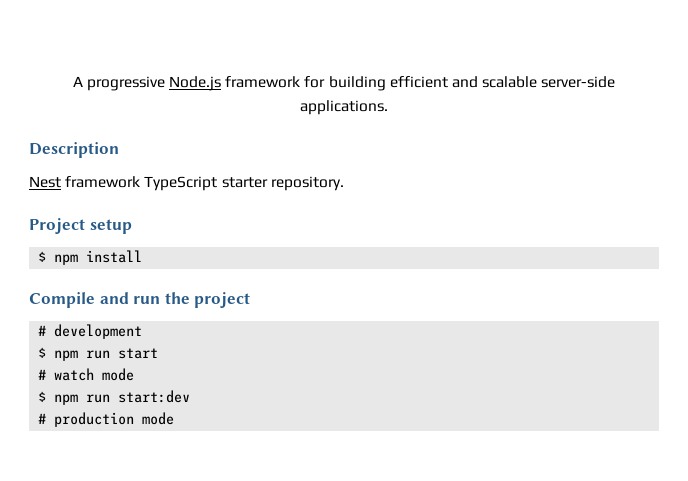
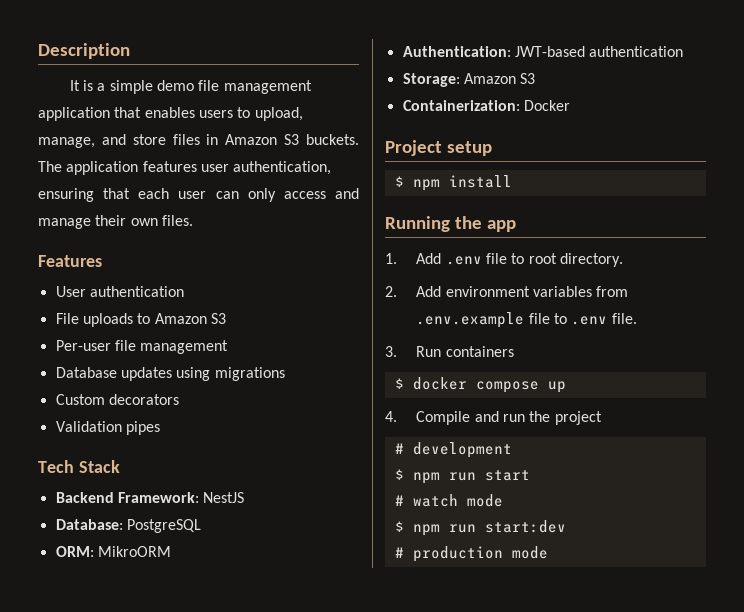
[72,76,616,91] [300,100,388,115] [29,142,119,158] [29,176,344,191] A progressive Node.js framework for building efficient and scalable server-side applications. // Description // Nest framework TypeScript starter repository. -> [38,43,130,59] [69,80,312,94] [38,107,303,121] [38,134,359,148] [38,161,332,175] [38,188,359,202] [38,215,193,229] [38,255,102,267] [55,286,184,297] [55,313,226,327] [55,340,229,354] [55,367,285,381] [55,394,179,405] [55,421,160,435] [38,460,120,473] [55,492,245,503] [55,519,201,533] [55,546,171,557] [402,46,684,57] [402,73,536,87] [402,100,570,111] Description // It is a simple demo file management application that enables users to upload, manage, and store files in Amazon S3 buckets. The application features user authentication, ensuring that each user can only access and manage their own files. // Features // User authentication // File uploads to Amazon S3 // Per-user file management // Database updates using migrations // Custom decorators // Validation pipes // Tech Stack // Backend Framework: NestJS // Database: PostgreSQL // ORM: MikroORM // Authentication: JWT-based authentication // Storage: Amazon S3 // Containerization: Docker
(143, 256) none -> [385,216,516,232] [385,253,623,267] [385,286,629,297] [416,312,637,328] [385,346,514,357] [394,377,566,393] [385,411,397,422] Running the app // 1. Add .env file to root directory. // 2. Add environment variables from .env.example file to .env file. // 3. Run containers // $ docker compose up // 4.

